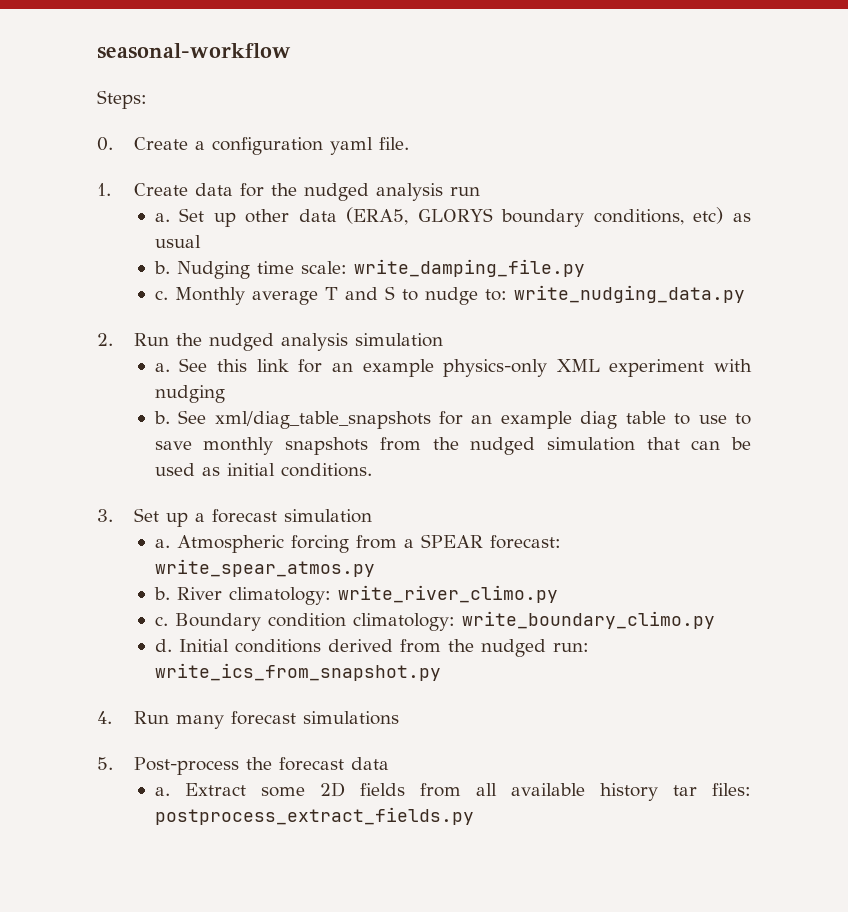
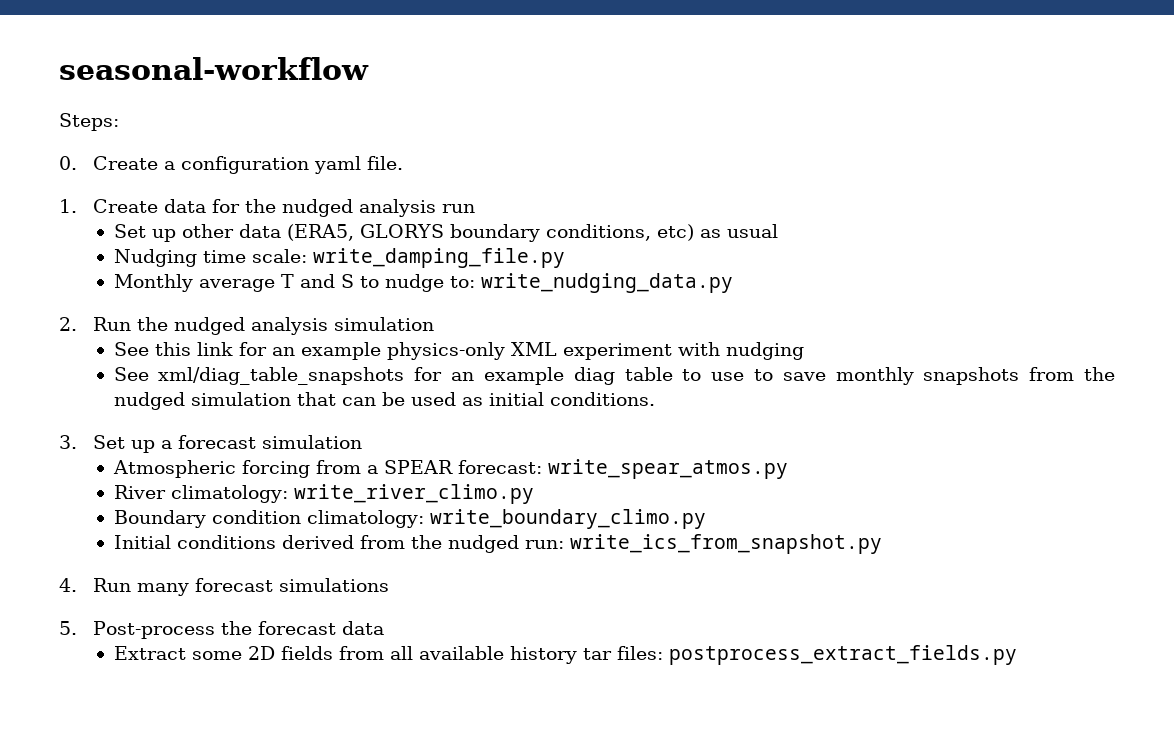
[154,213,170,222] a. -> (475, 208) none
[153,261,170,274] b. -> (778, 231) none
[154,290,168,300] c. -> (565, 258) none
[154,363,170,372] a. -> (434, 324) none
[153,411,170,424] b. -> (804, 351) none
[154,539,170,548] a. -> (362, 442) none
[153,587,170,600] b. -> (788, 469) none
[154,616,168,626] c. -> (534, 494) none
[154,639,172,652] d. -> (706, 519) none
[154,787,170,796] a. -> (384, 628) none

